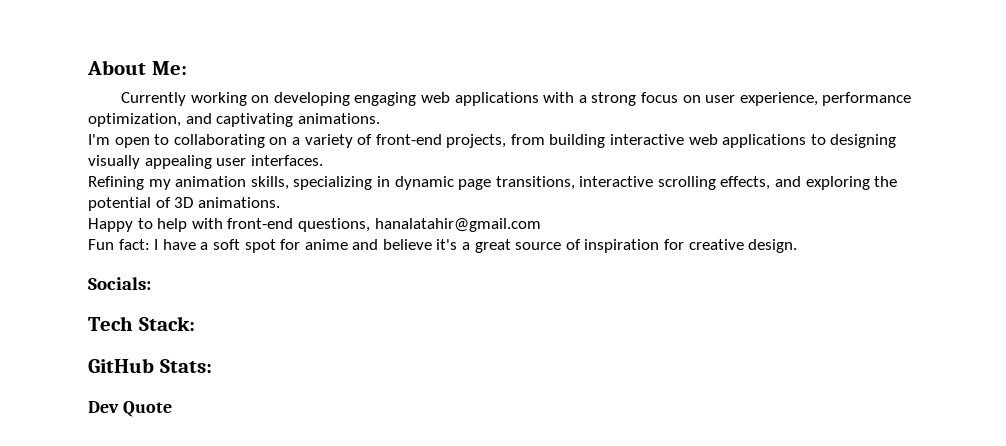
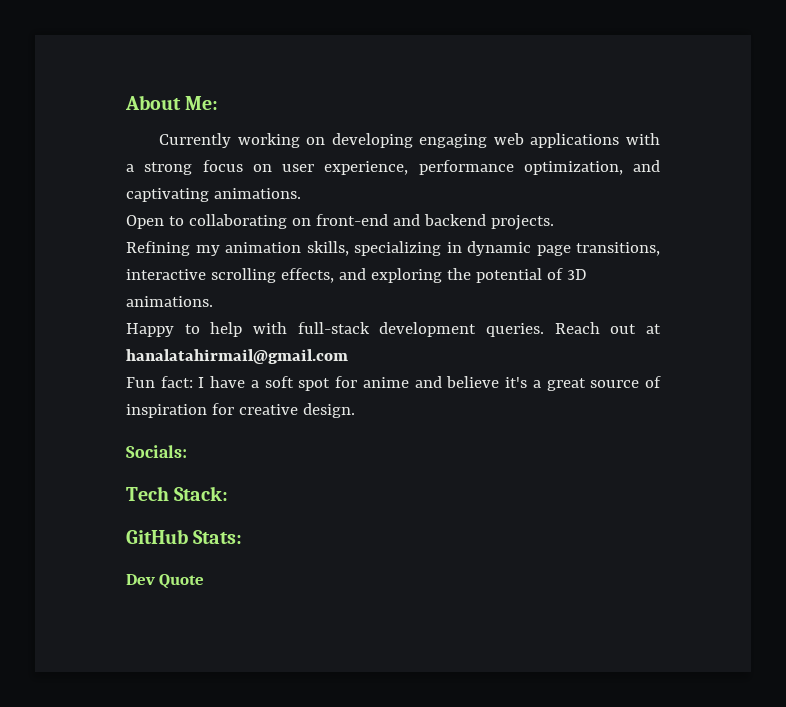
[88,134,150,148] I'm open -> [126,215,164,229] Open
[291,134,897,148] [88,155,323,169] a variety of front-end projects, from building interactive web applications to designing visually appealing user interfaces. -> [315,214,554,230] front-end and backend projects.
[227,218,541,232] front-end questions, hanalatahir@gmail.com -> [297,322,661,337] [126,349,348,364] full-stack development queries. Reach out at hanalatahirmail@gmail.com

